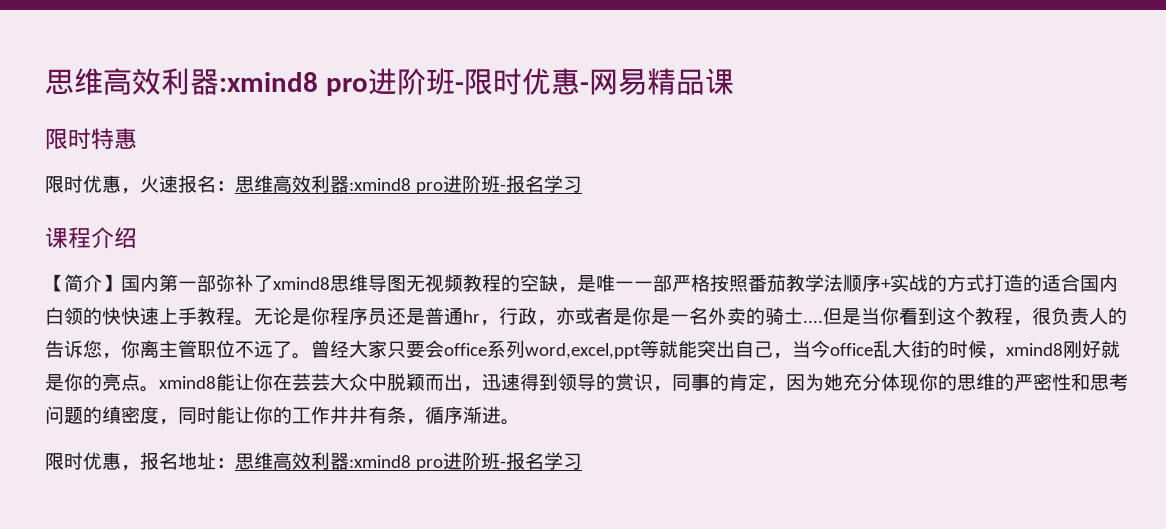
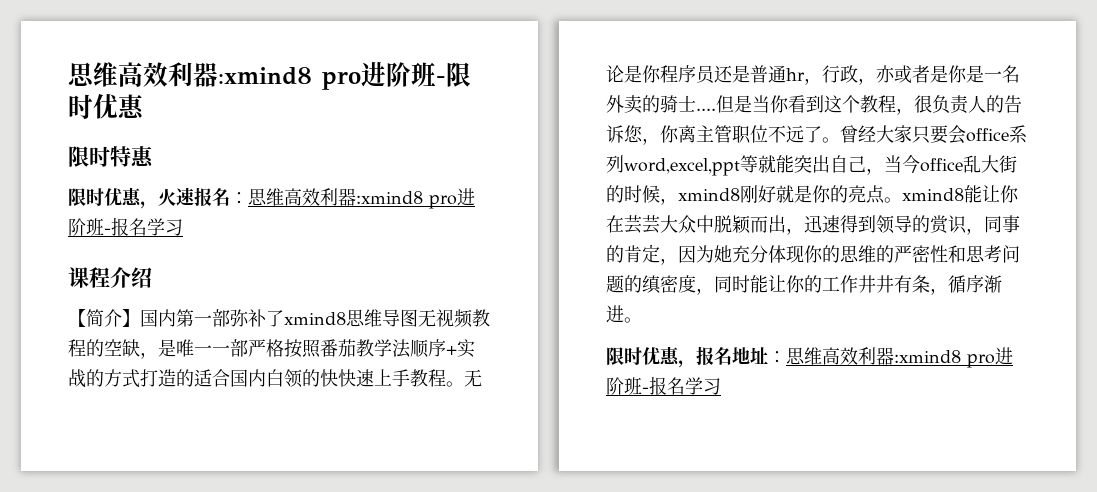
[579,68,734,95] -网易精品课 -> (145, 106) none

